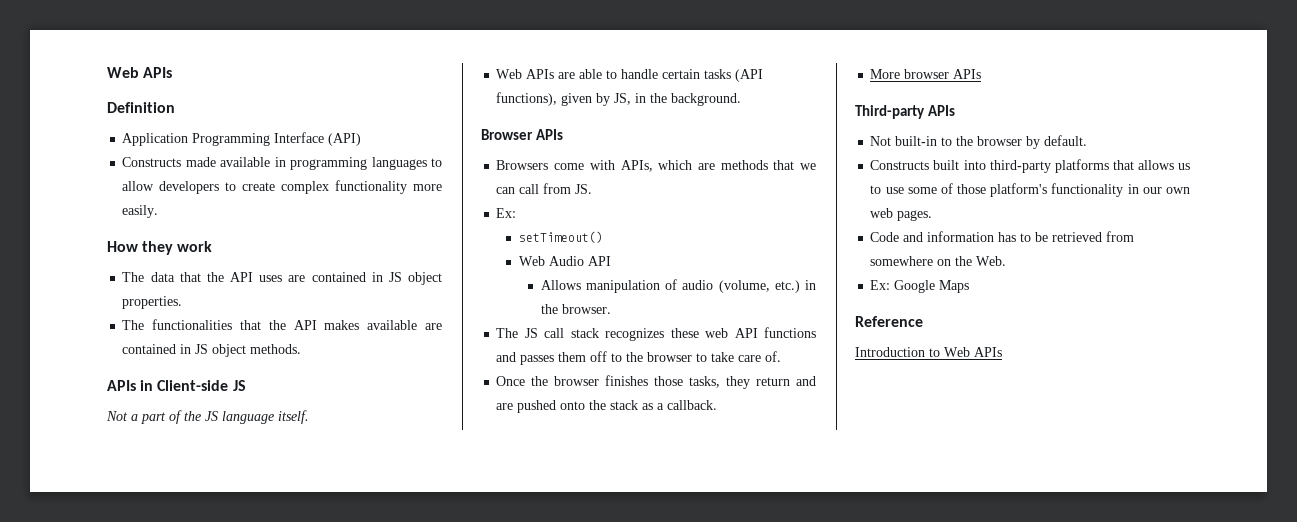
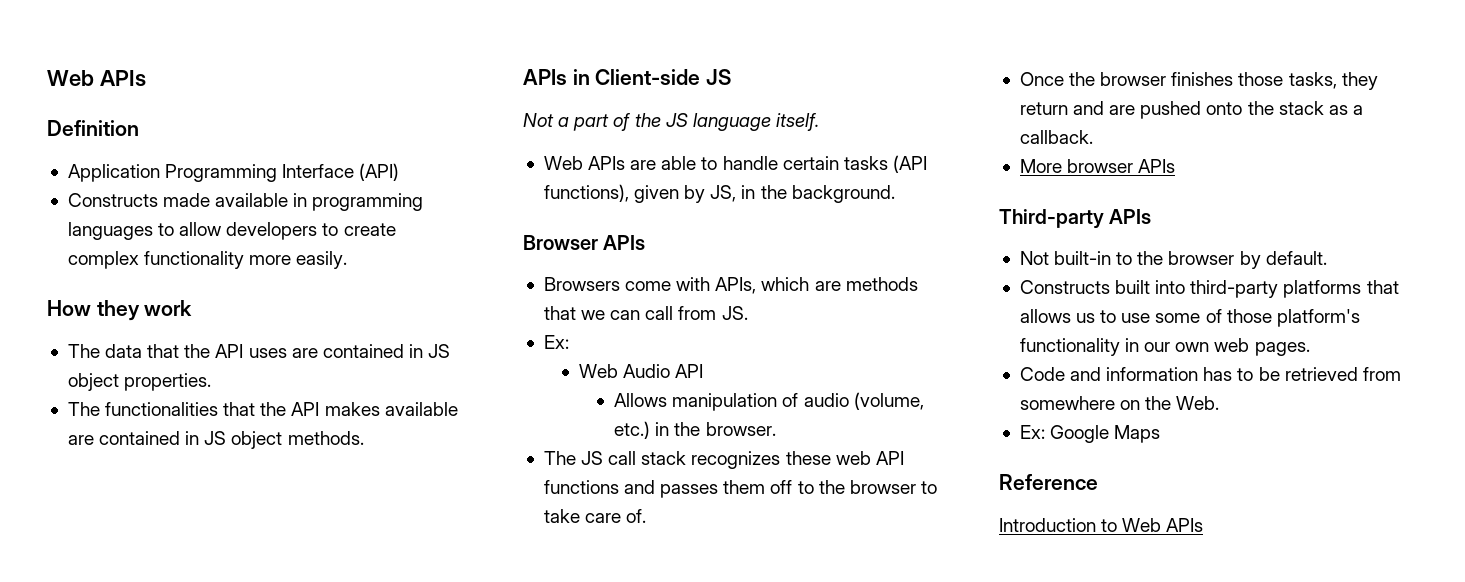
[518,231,603,243] // setTimeout() -> (569, 342) none

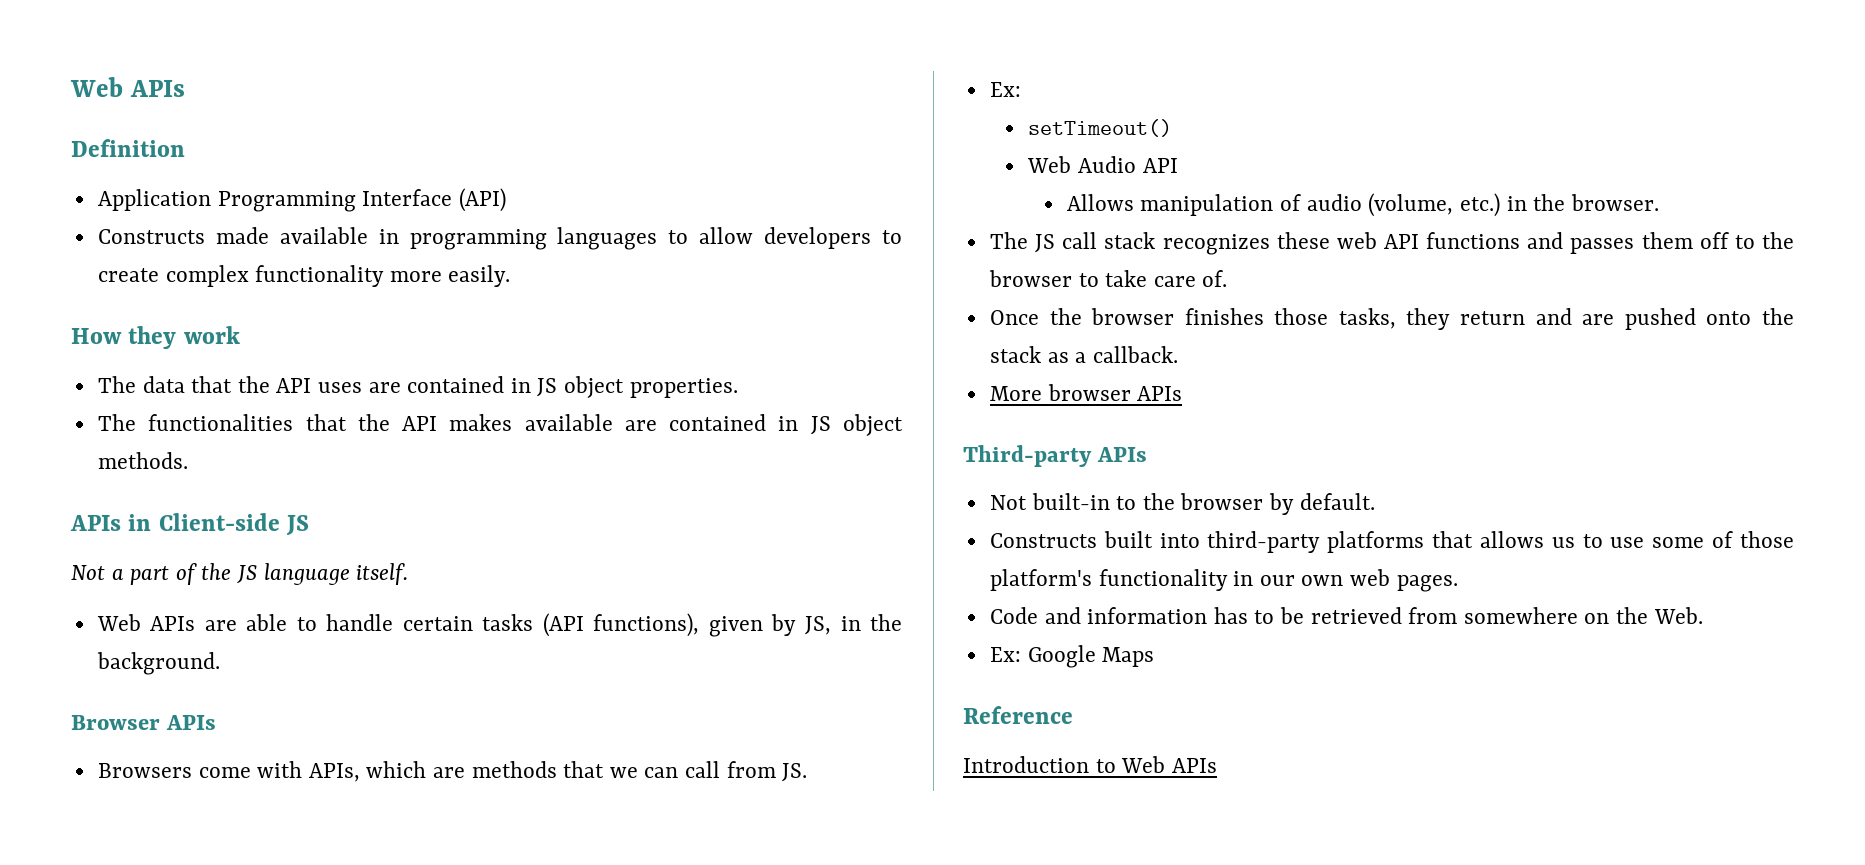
(569, 342) none -> [1028,119,1173,137] // setTimeout()

